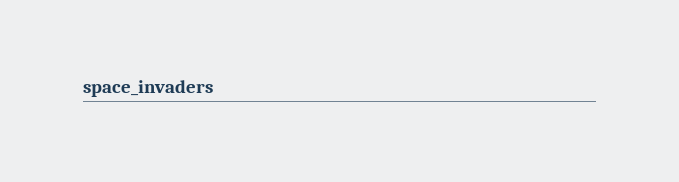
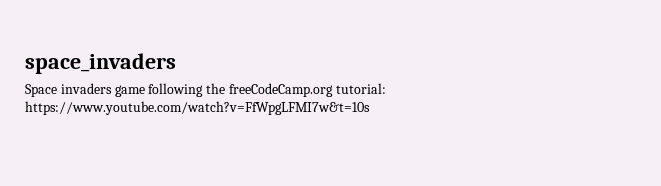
(213, 88) none -> [25,83,386,97] [25,101,370,115] // Space invaders game following the freeCodeCamp.org tutorial: https://www.youtube.com/watch?v=FfWpgLFMI7w&t=10s

